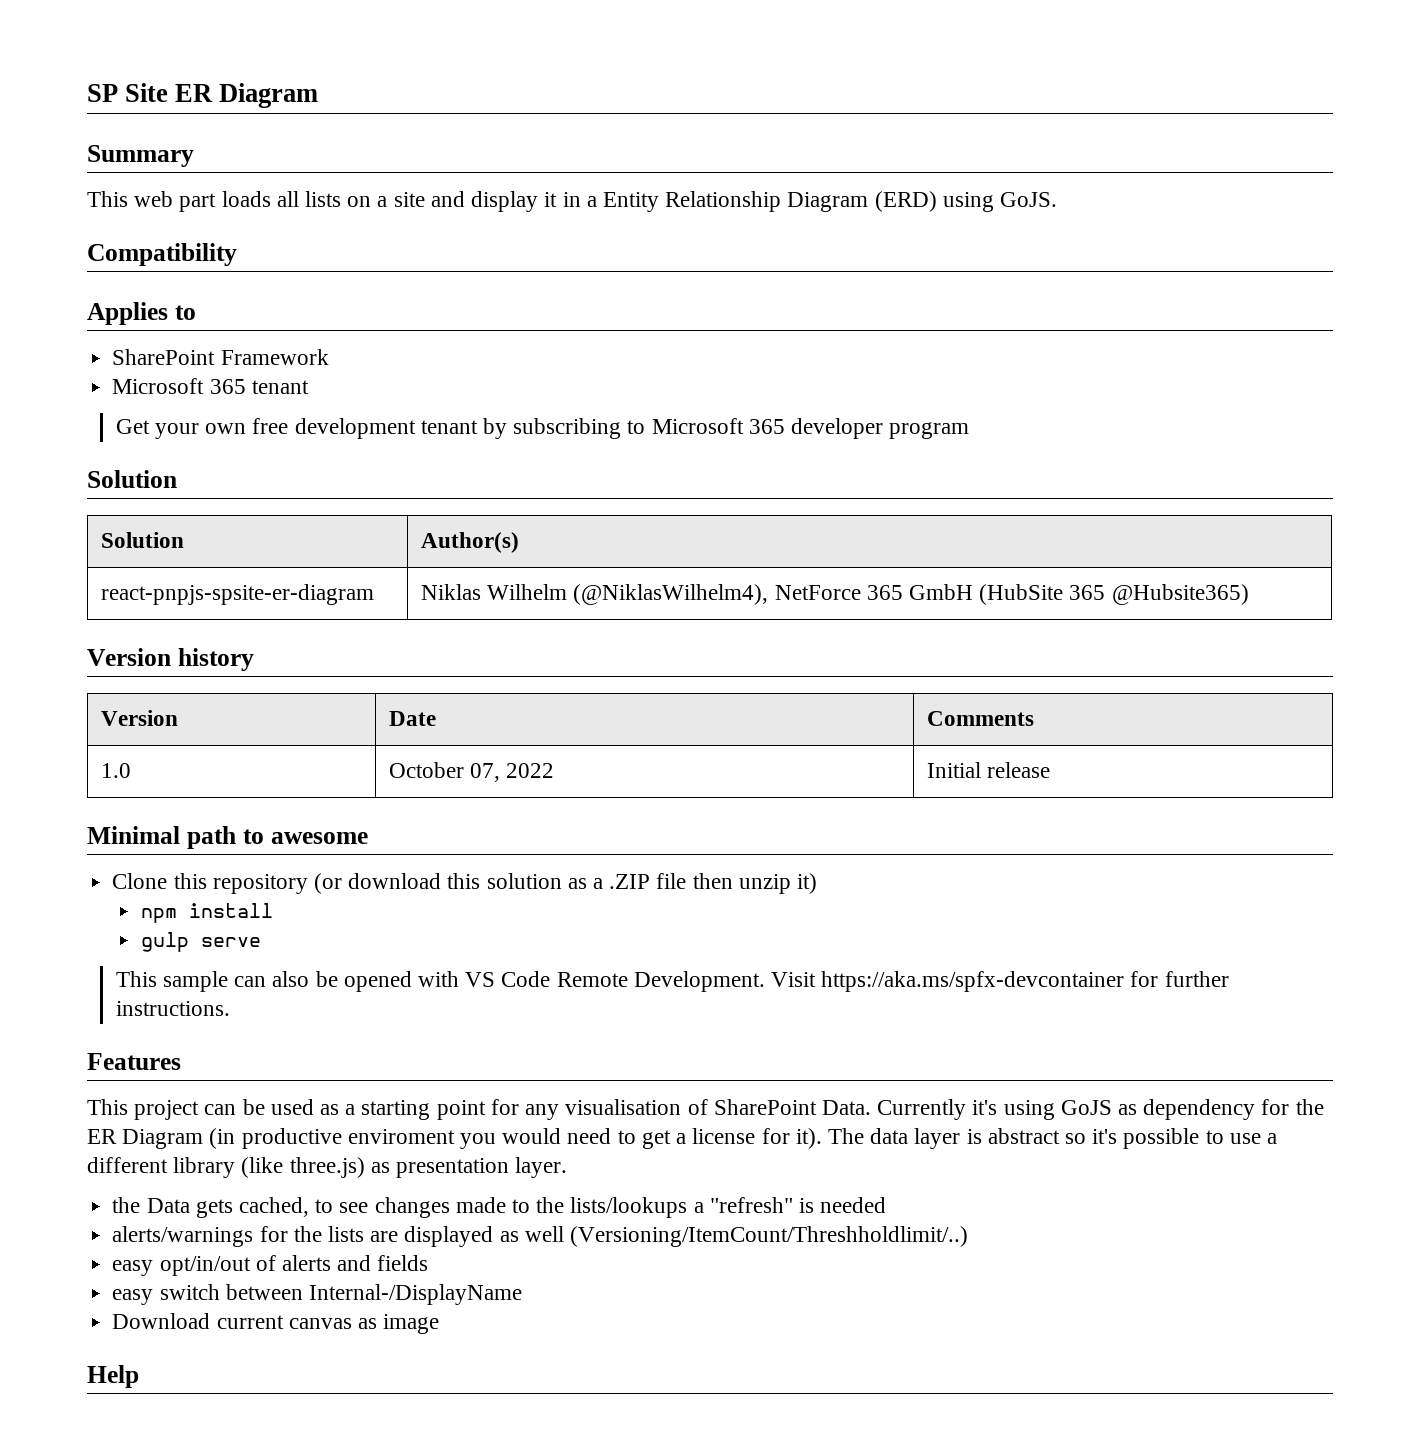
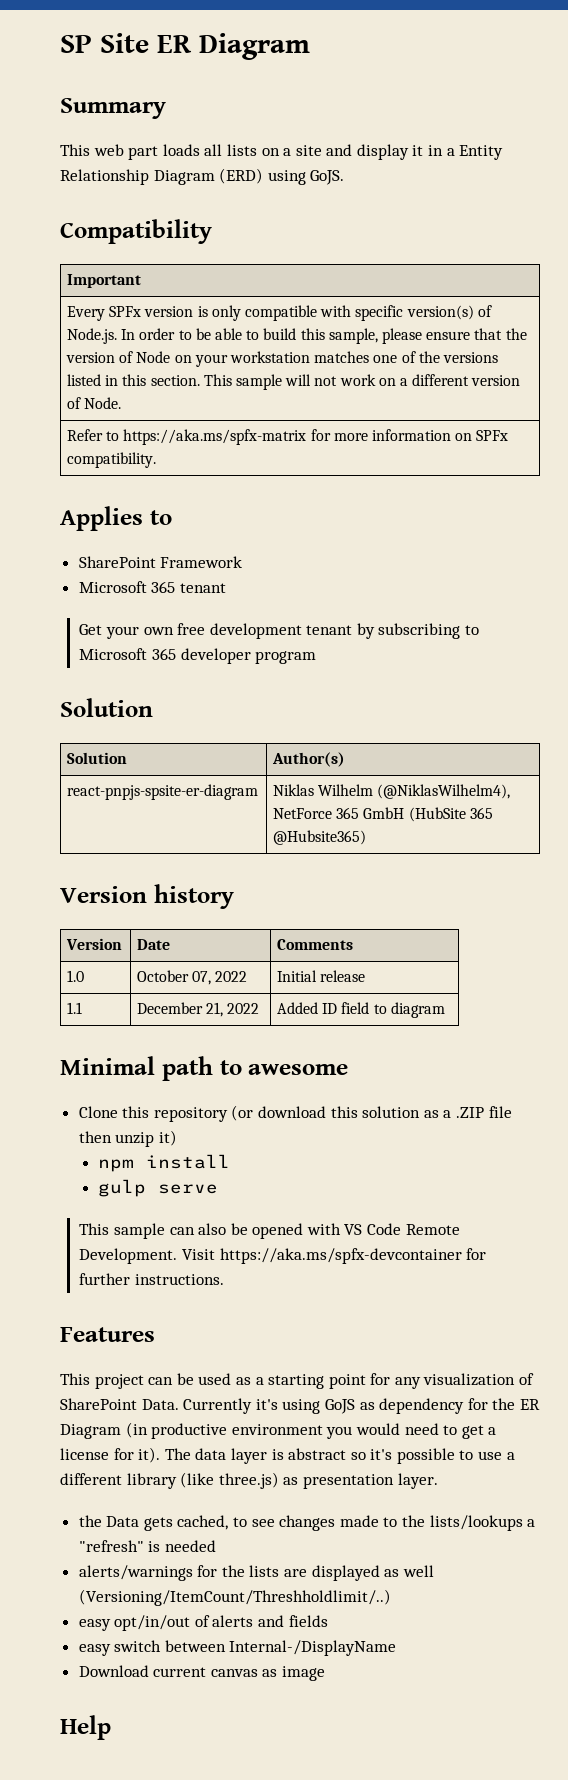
(237, 254) none -> [67,274,142,288] [67,305,492,321] [67,328,527,344] [66,351,498,367] [67,374,521,390] [67,397,122,409] [67,429,509,445] [67,452,157,468] // Important // Every SPFx version is only compatible with specific version(s) of Node.js. In order to be able to build this sample, please ensure that the version of Node on your workstation matches one of the versions listed in this section. This sample will not work on a different version of Node. // Refer to https://aka.ms/spfx-matrix for more information on SPFx compatibility.
(1051, 770) none -> [67,1002,83,1014] [137,1002,260,1017] [277,1002,445,1018] // 1.1 | December 21, 2022 | Added ID field to diagram
[565,1099,682,1115] visualisation -> [423,1373,516,1386] visualization
[347,1129,455,1144] enviroment -> [231,1424,323,1435] environment

